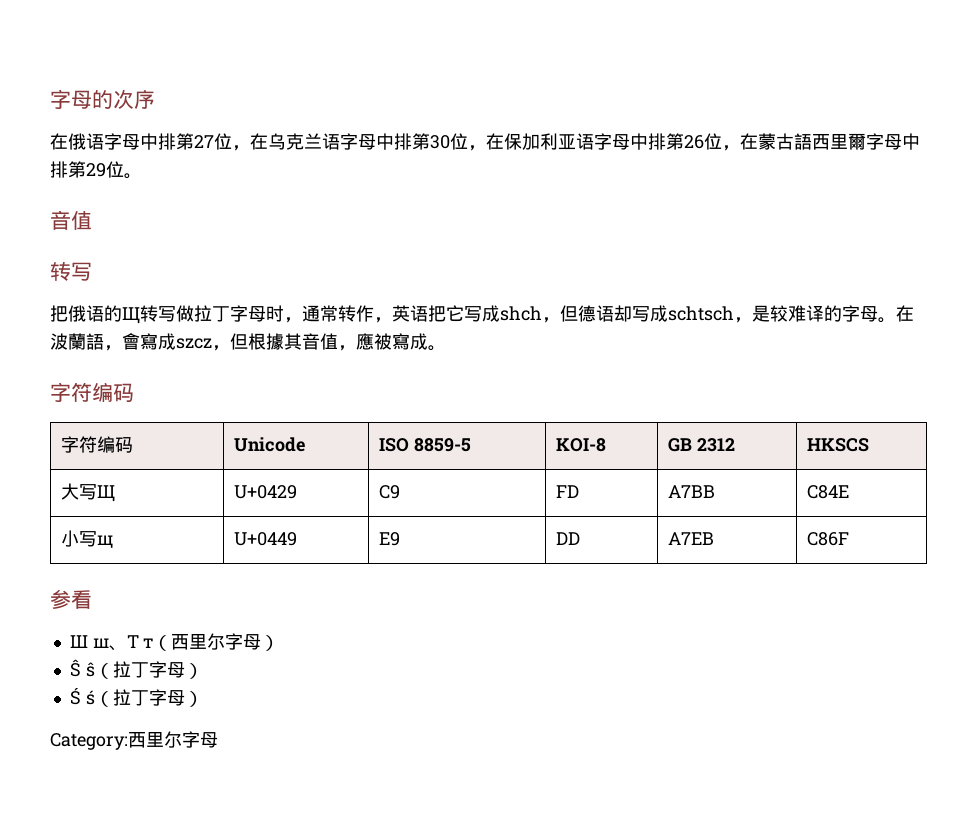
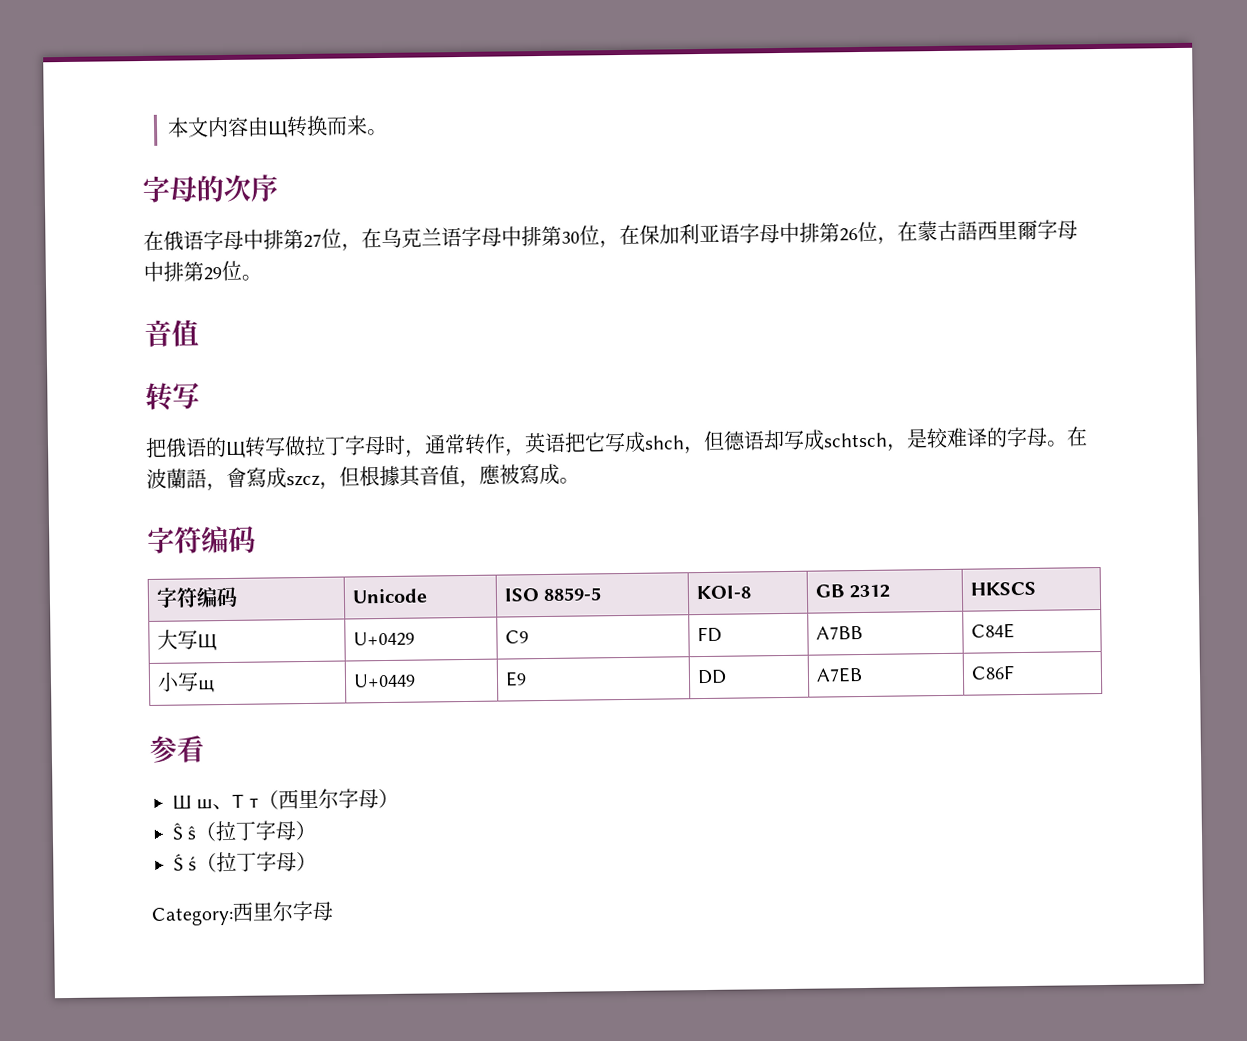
(50, 99) none -> [167,115,389,138] 本文内容由Щ转换而来。 //

